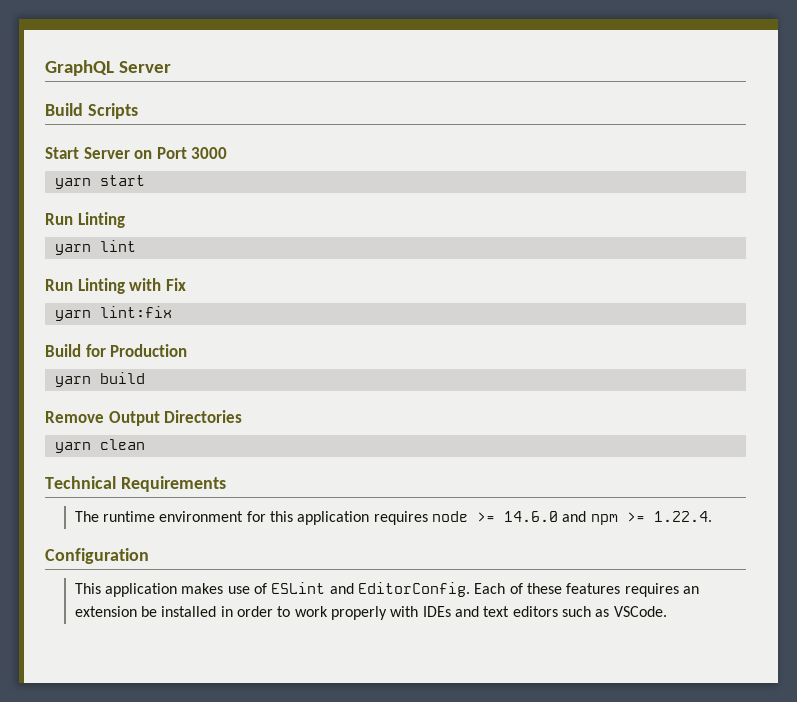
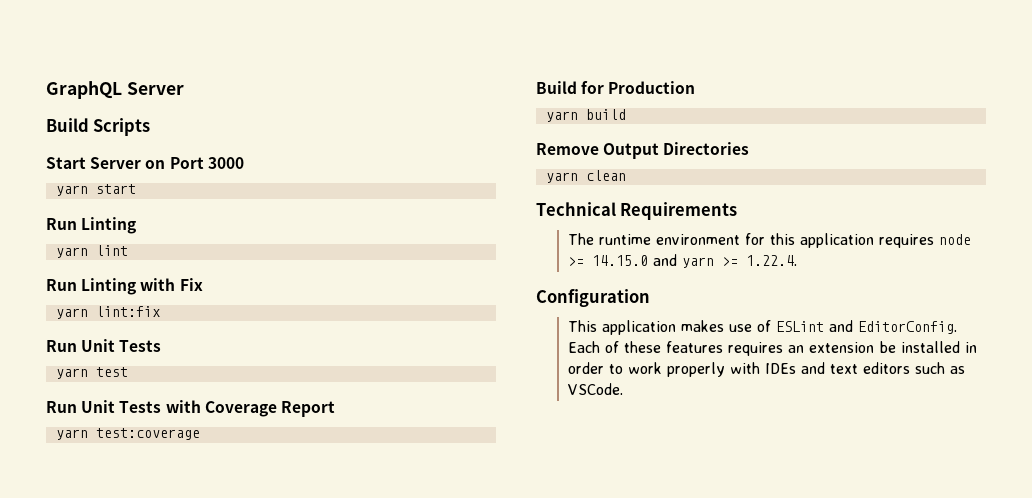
(172, 312) none -> [46,339,162,352] [55,367,128,379] [46,400,335,417] [55,428,200,440] // Run Unit Tests // yarn test // Run Unit Tests with Coverage Report // yarn test:coverage
[503,511,618,525] 14.6.0 and npm -> [591,254,714,268] 14.15.0 and yarn

